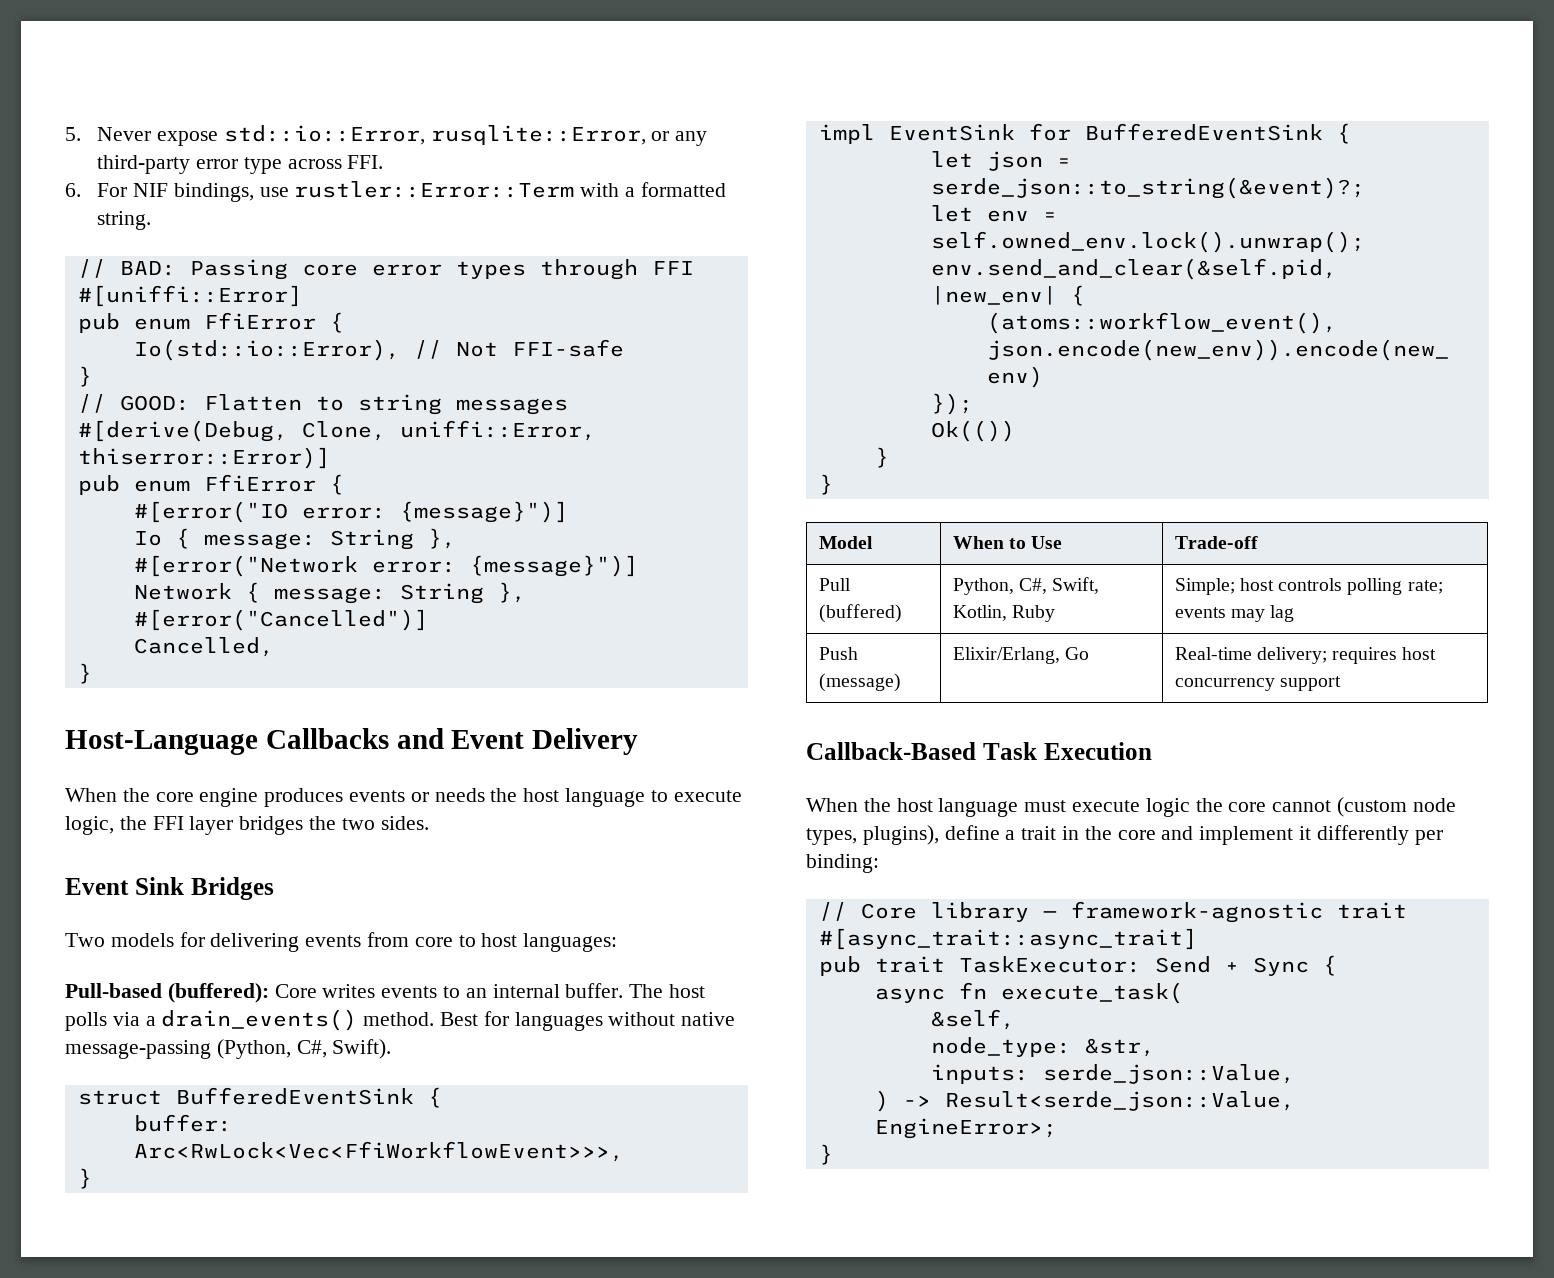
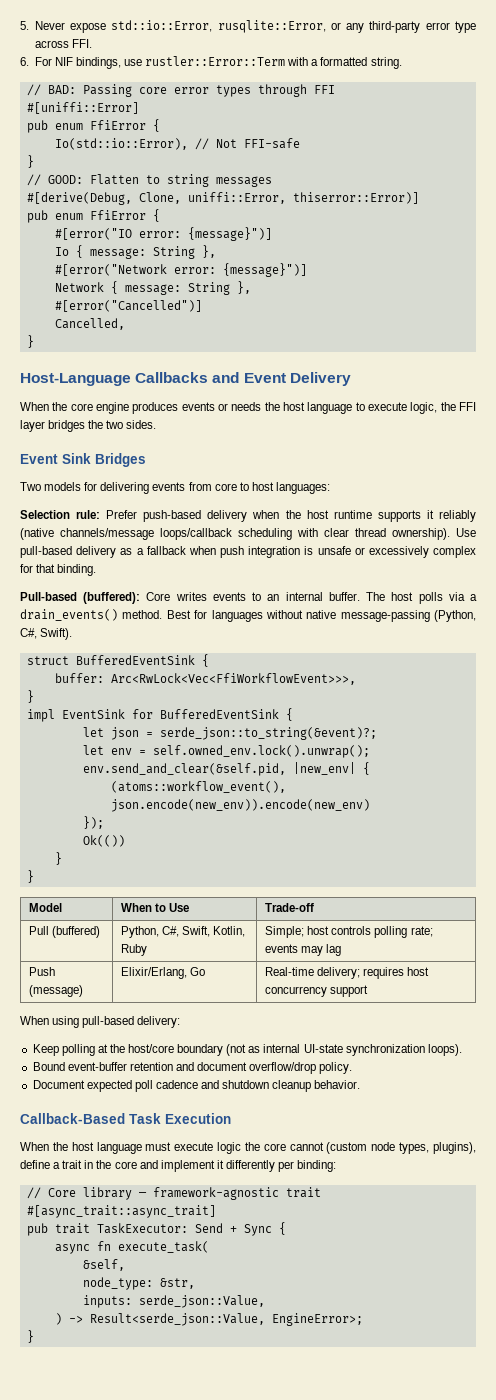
(618, 942) none -> [20,510,476,522] [20,528,476,540] [20,546,477,558] [20,564,97,576] // Selection rule: Prefer push-based delivery when the host runtime supports it reliably (native channels/message loops/callback scheduling with clear thread ownership). Use pull-based delivery as a fallback when push integration is unsafe or excessively complex for that binding.
(1341, 683) none -> [20,1016,181,1028] [32,1044,462,1056] [32,1062,353,1074] [32,1080,361,1092] // When using pull-based delivery: // Keep polling at the host/core boundary (not as internal UI-state synchronization loops). // Bound event-buffer retention and document overflow/drop policy. // Document expected poll cadence and shutdown cleanup behavior.

